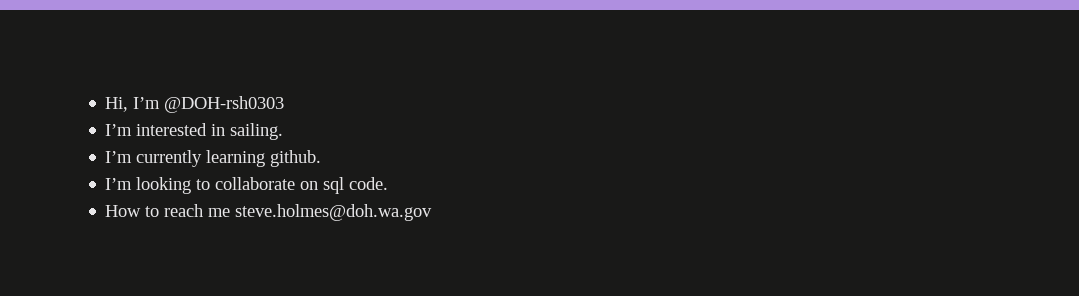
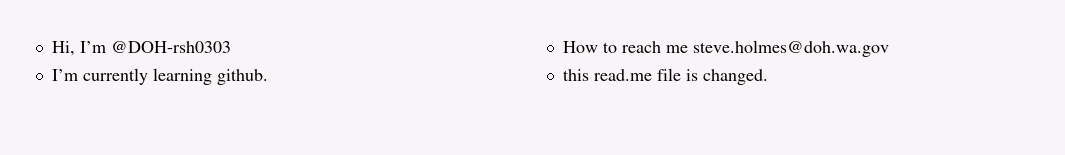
[105,123,284,140] // I’m interested in sailing. -> (231, 47) none
[105,177,389,194] // I’m looking to collaborate on sql code. -> (268, 77) none
(433, 212) none -> [562,68,768,85] // this read.me file is changed.

